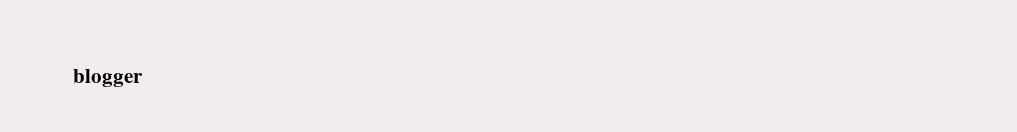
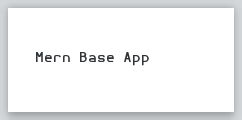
[73,69,143,87] blogger -> [35,52,150,66] Mern Base App

